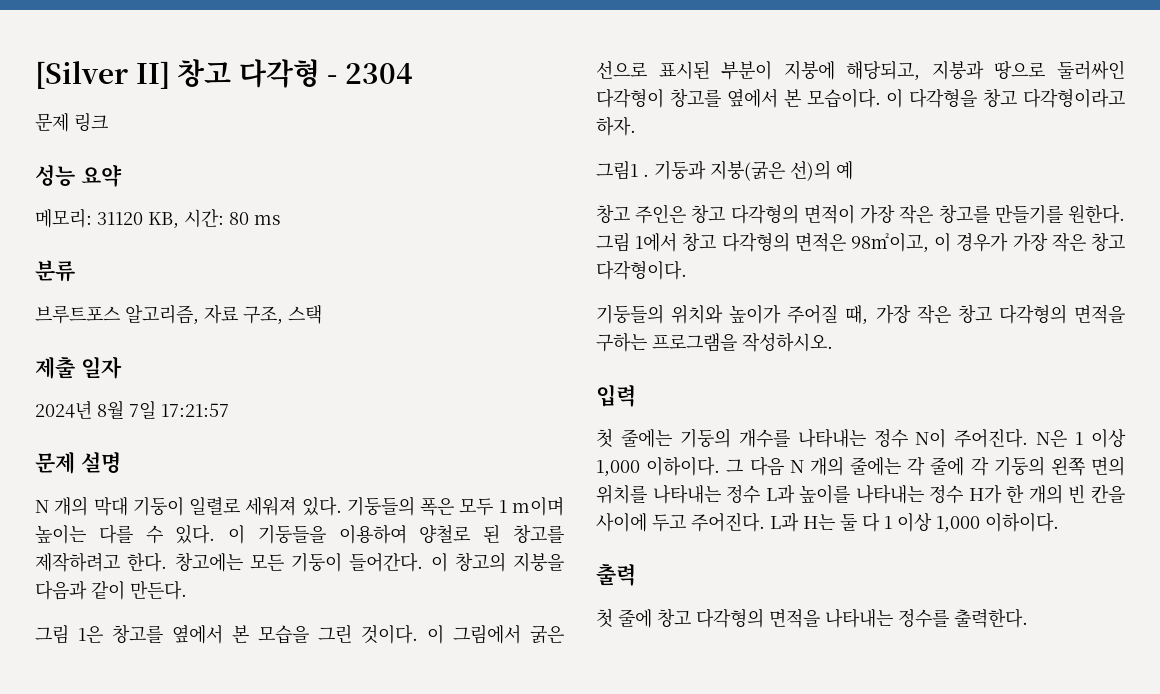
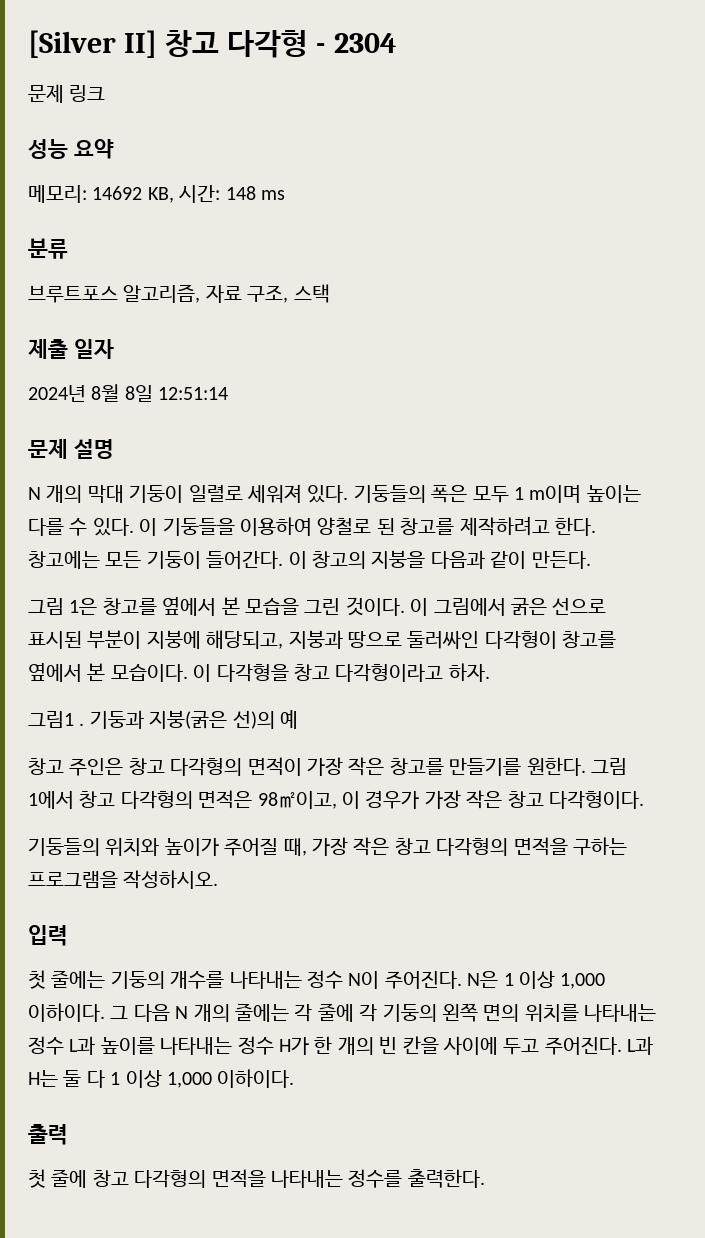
[97,212,143,225] 31120 -> [92,186,143,200] 14692
[229,212,249,225] 80 -> [225,186,256,200] 148
[129,401,229,419] 7일 17:21:57 -> [124,385,229,402] 8일 12:51:14

